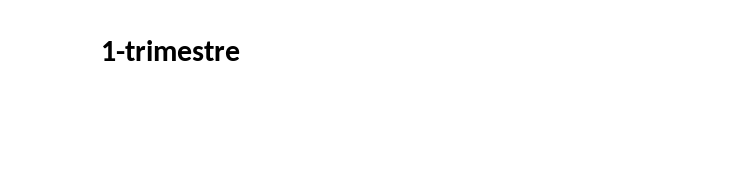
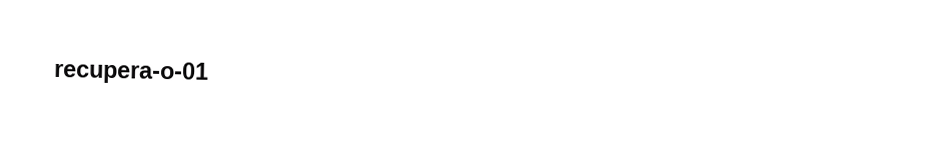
[101,40,240,61] 1-trimestre -> [53,59,209,85] recupera-o-01

